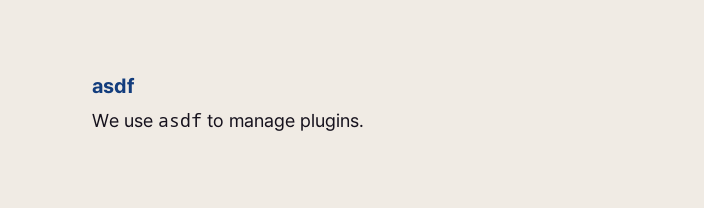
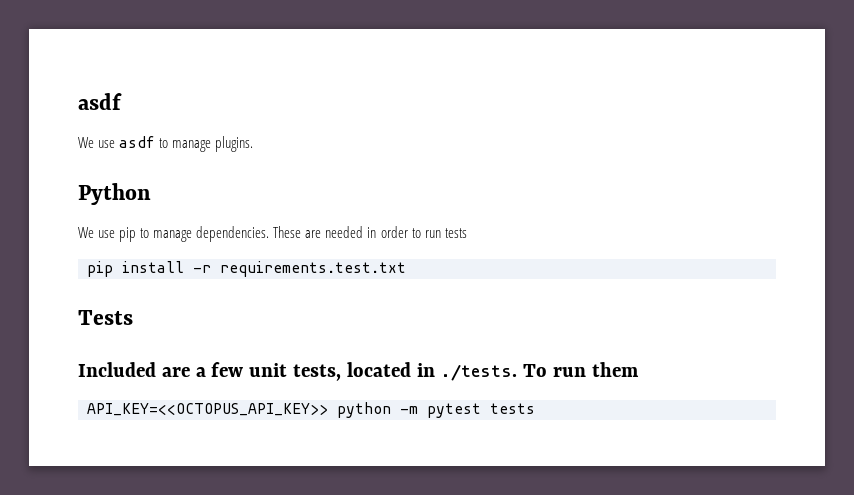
(364, 122) none -> [78,183,151,205] [78,226,467,242] [87,261,406,277] [78,310,133,325] [78,362,639,381] [87,402,535,418] // Python // We use pip to manage dependencies. These are needed in order to run tests // pip install -r requirements.test.txt // Tests // Included are a few unit tests, located in ./tests. To run them // API_KEY=<<OCTOPUS_API_KEY>> python -m pytest tests

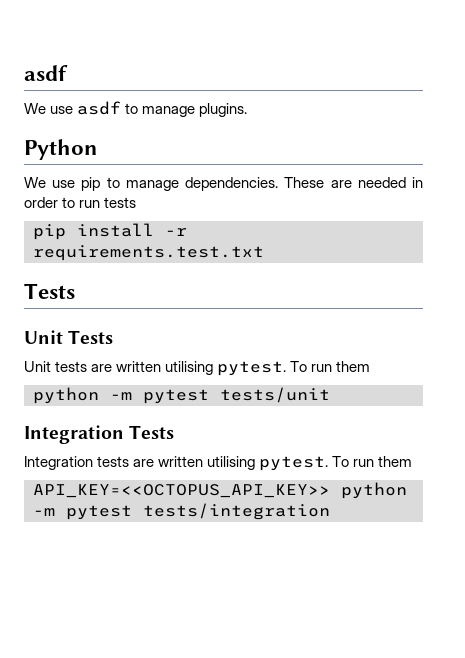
[78,362,518,381] Included are a few unit tests, located in ./tests. -> [24,330,114,344] [24,361,371,376] [33,387,330,404] [24,425,175,444] [24,456,329,471] Unit Tests // Unit tests are written utilising pytest. To run them // python -m pytest tests/unit // Integration Tests // Integration tests are written utilising pytest.
[490,403,535,414] tests -> [143,503,330,520] tests/integration

